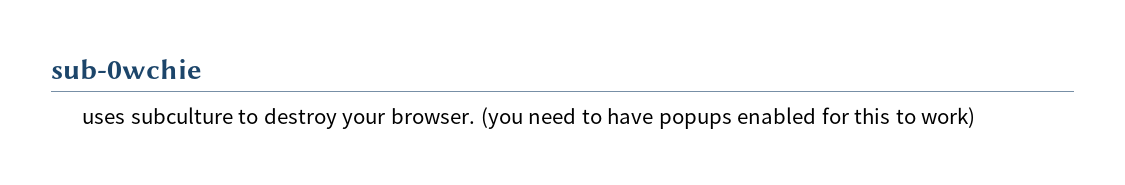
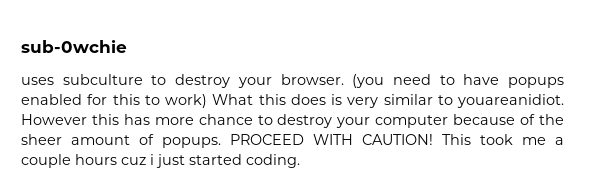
(976, 117) none -> [212,94,564,108] [21,114,565,128] [21,134,564,148] [21,154,300,168] What this does is very similar to youareanidiot. However this has more chance to destroy your computer because of the sheer amount of popups. PROCEED WITH CAUTION! This took me a couple hours cuz i just started coding.

